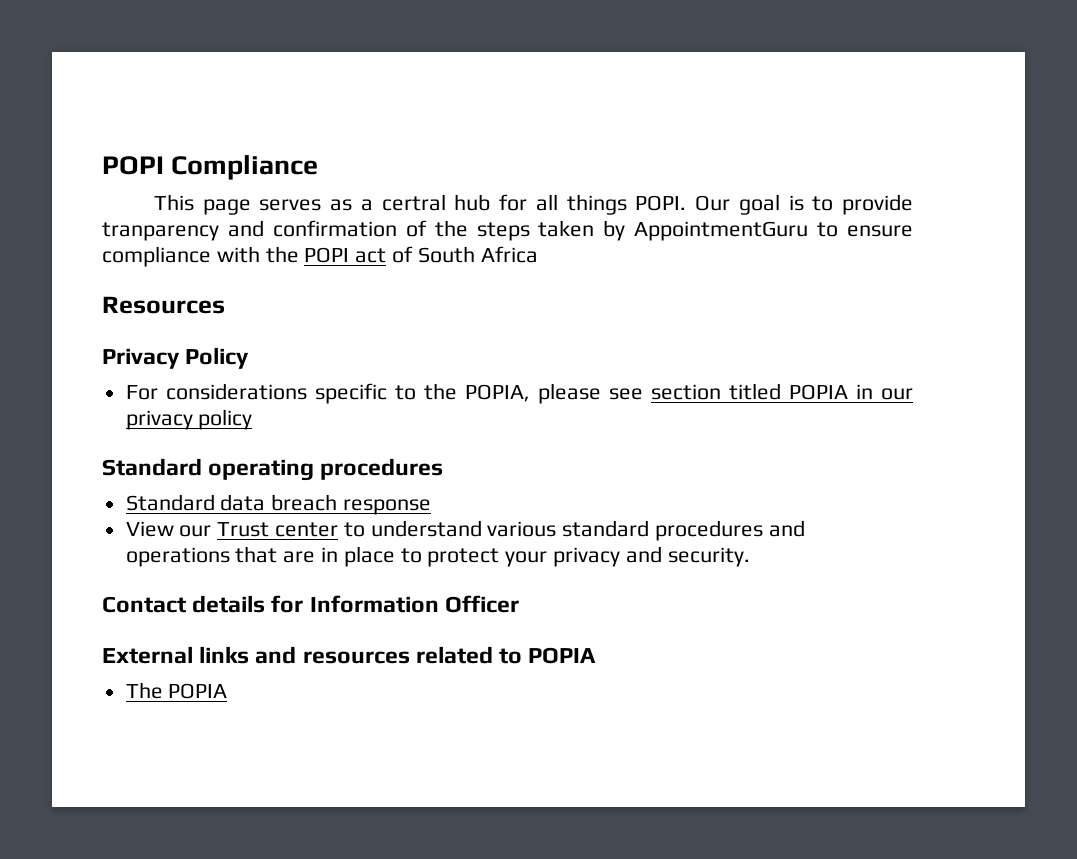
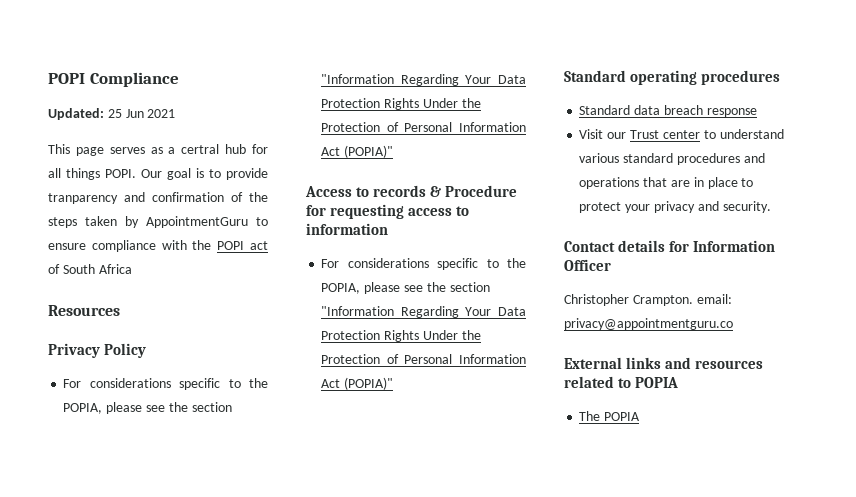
(319, 167) none -> [48,108,176,120] // Updated: 25 Jun 2021
[650,383,913,400] [125,409,253,430] section titled POPIA in our privacy policy -> [168,402,232,412] [321,74,526,86] [321,98,481,110] [321,122,526,132] [321,145,394,158] [305,185,517,197] [306,204,469,219] [306,223,388,235] [321,258,526,270] [321,282,490,294] [321,306,526,318] [321,330,481,342] [321,354,526,364] [321,377,394,390] the section "Information Regarding Your Data Protection Rights Under the Protection of Personal Information Act (POPIA)" // Access to records & Procedure for requesting access to information // For considerations specific to the POPIA, please see the section "Information Regarding Your Data Protection Rights Under the Protection of Personal Information Act (POPIA)"
[125,521,174,537] View -> [579,129,604,139] Visit
(519, 604) none -> [564,294,732,306] [564,318,733,330] // Christopher Crampton. email: privacy@appointmentguru.co

